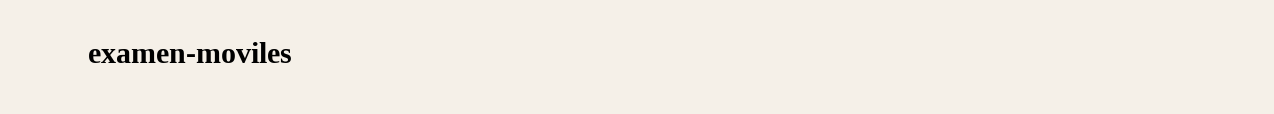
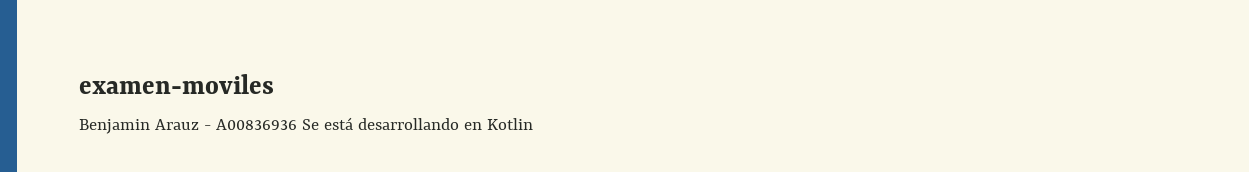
(292, 52) none -> [79,117,533,134] // Benjamin Arauz - A00836936 Se está desarrollando en Kotlin

